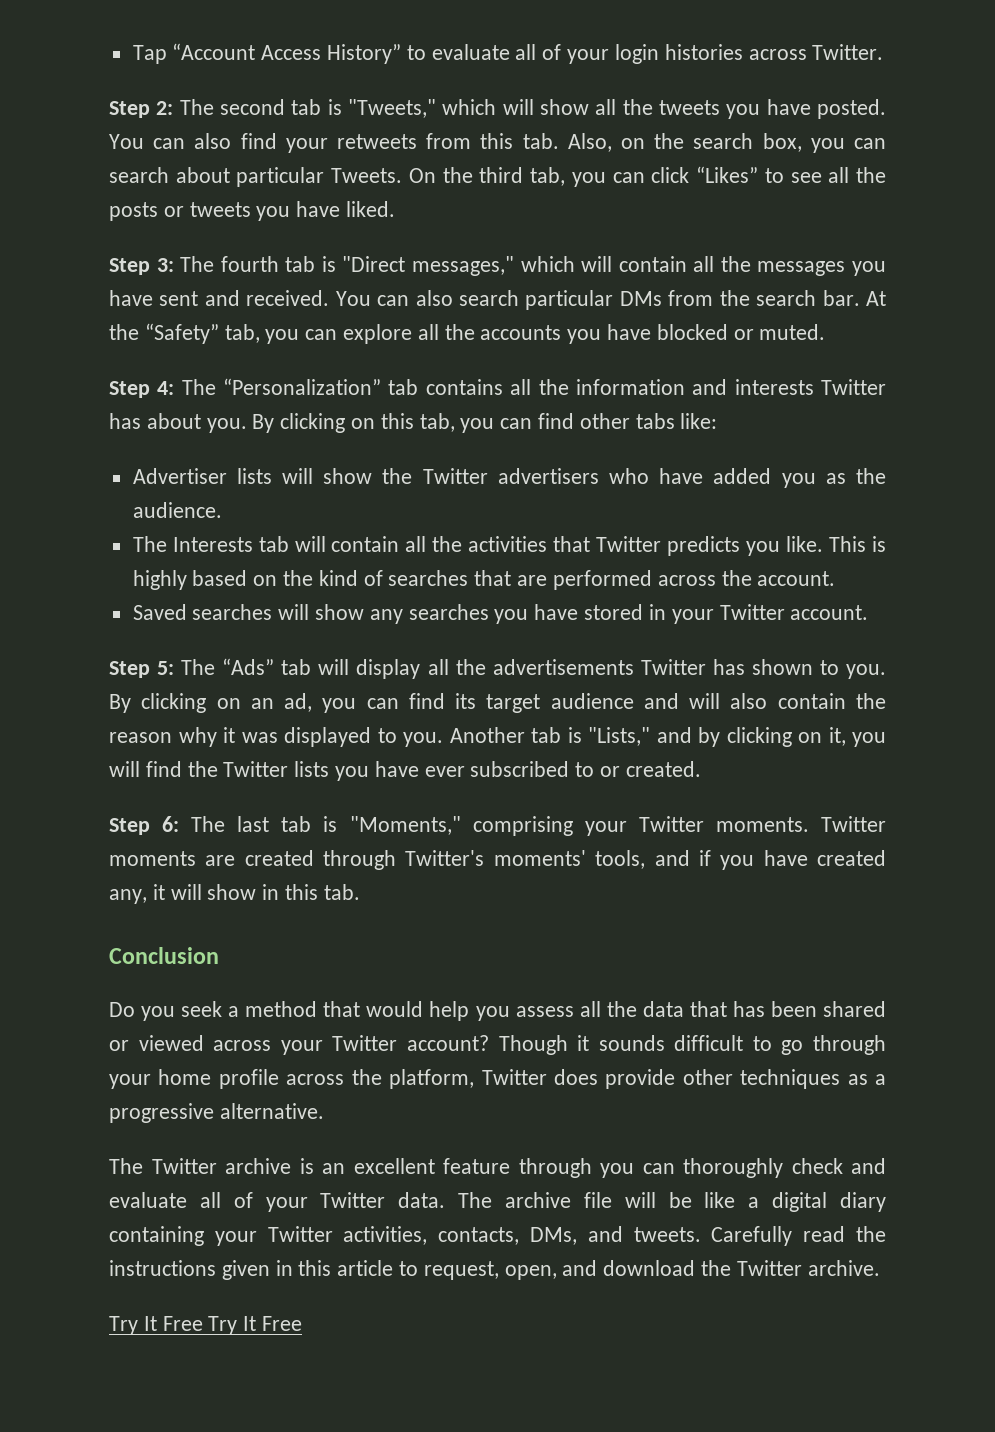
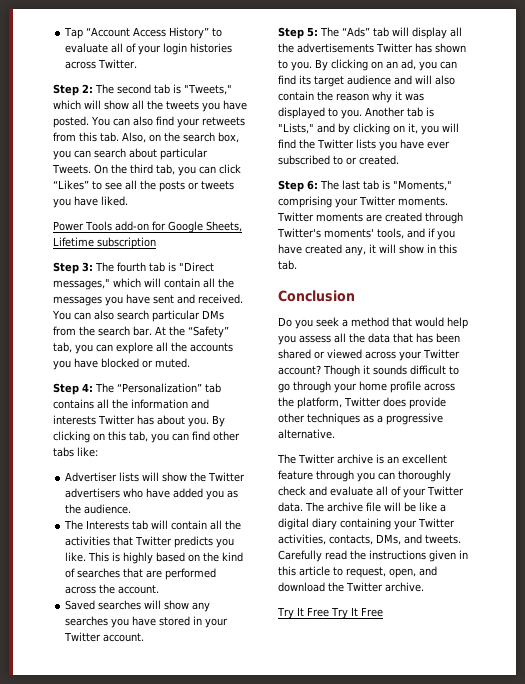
(396, 209) none -> [53,221,242,233] [53,237,156,249] // Power Tools add-on for Google Sheets, Lifetime subscription

